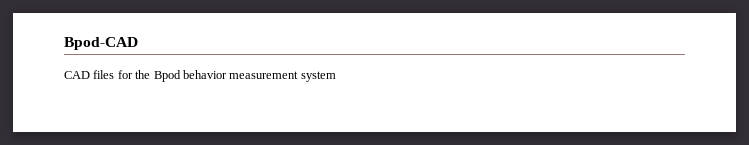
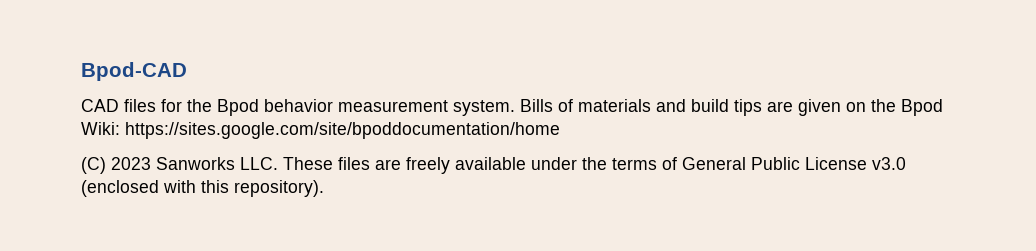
[300,71,336,82] system -> [453,99,943,116] [81,122,560,139] [81,157,906,174] [81,180,324,197] system. Bills of materials and build tips are given on the Bpod Wiki: https://sites.google.com/site/bpoddocumentation/home // (C) 2023 Sanworks LLC. These files are freely available under the terms of General Public License v3.0 (enclosed with this repository).

